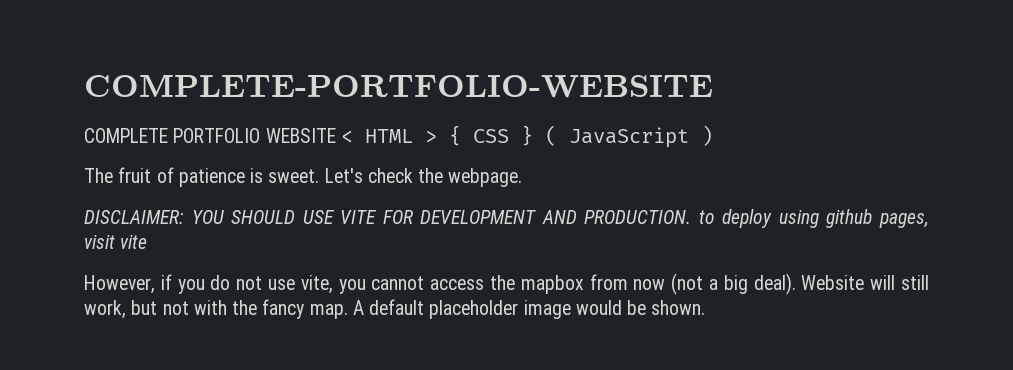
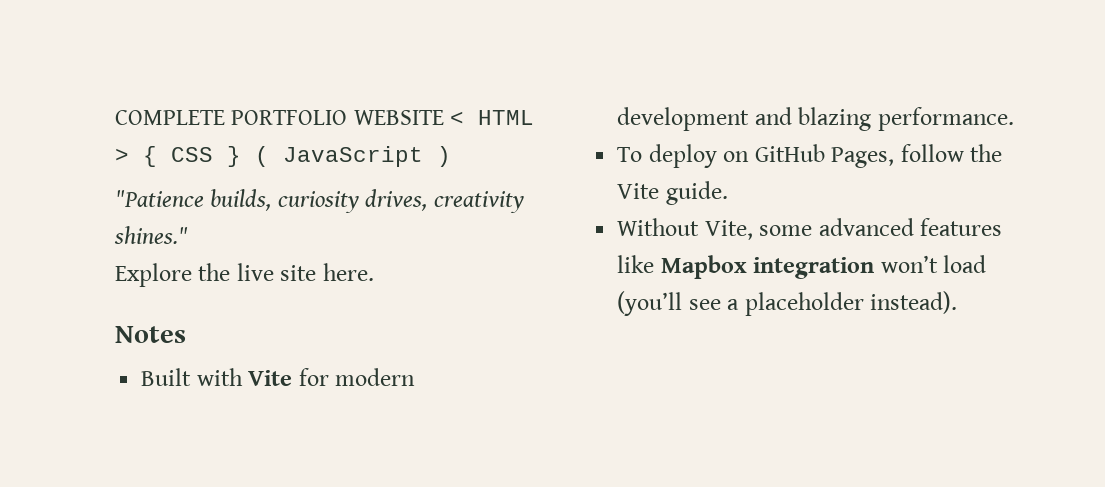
[84,74,713,98] COMPLETE-PORTFOLIO-WEBSITE // -> (115, 117) none
[84,167,523,187] [84,209,930,228] [84,234,148,249] [84,273,929,295] [84,299,706,319] The fruit of patience is sweet. Let's check the webpage. // DISCLAIMER: YOU SHOULD USE VITE FOR DEVELOPMENT AND PRODUCTION. to deploy using github pages, visit vite // However, if you do not use vite, you cannot access the mapbox from now (not a big deal). Website will still work, but not with the fancy map. A default placeholder image would be shown. -> [115,189,524,213] [114,226,188,244] [115,263,374,287] [115,326,186,343] [141,368,416,386] [617,107,1014,131] [617,144,1003,168] [617,181,728,205] [617,218,1003,240] [617,255,987,279] [617,291,958,316] "Patience builds, curiosity drives, creativity shines." // Explore the live site here. // Notes // Built with Vite for modern development and blazing performance. // To deploy on GitHub Pages, follow the Vite guide. // Without Vite, some advanced features like Mapbox integration won’t load (you’ll see a placeholder instead).

